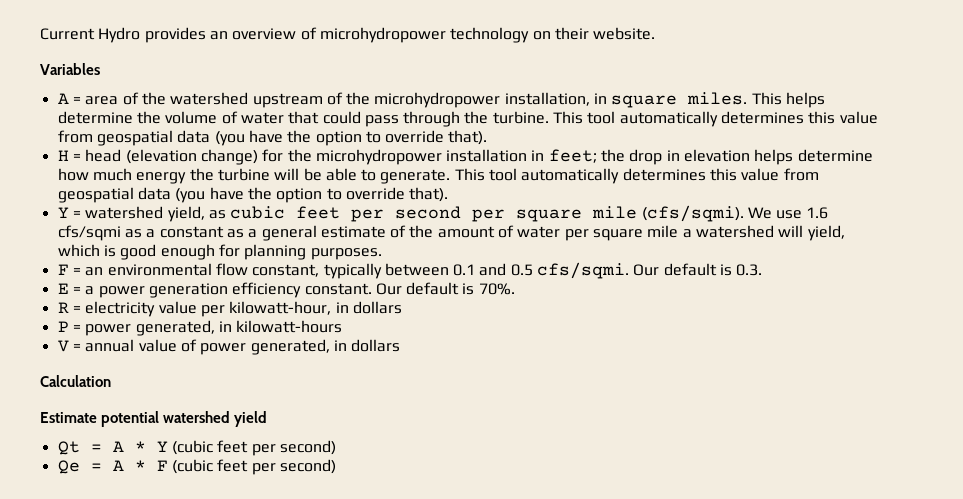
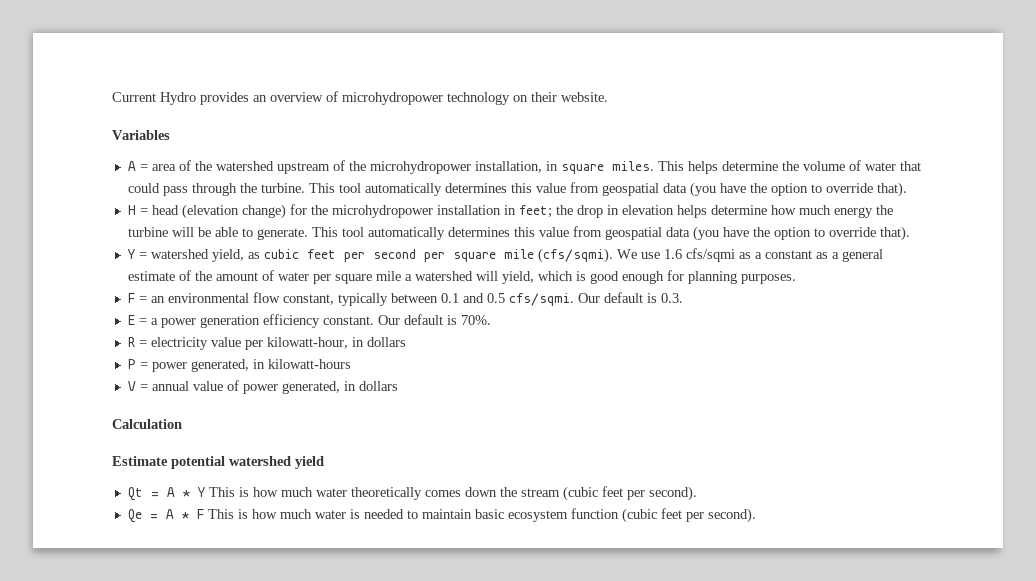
[171,440,336,456] (cubic feet per second) -> [208,486,697,501] This is how much water theoretically comes down the stream (cubic feet per second).
[171,459,336,475] (cubic feet per second) -> [207,508,756,523] This is how much water is needed to maintain basic ecosystem function (cubic feet per second).

